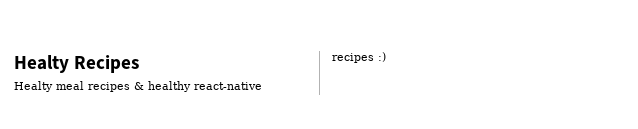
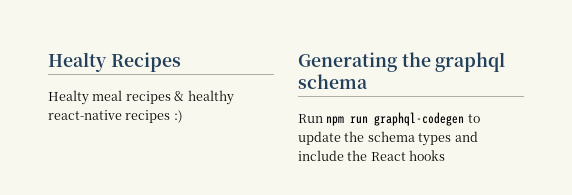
(386, 57) none -> [298,52,506,72] [298,74,368,89] [298,112,480,126] [298,131,478,146] [298,150,446,161] // Generating the graphql schema // Run npm run graphql-codegen to update the schema types and include the React hooks

